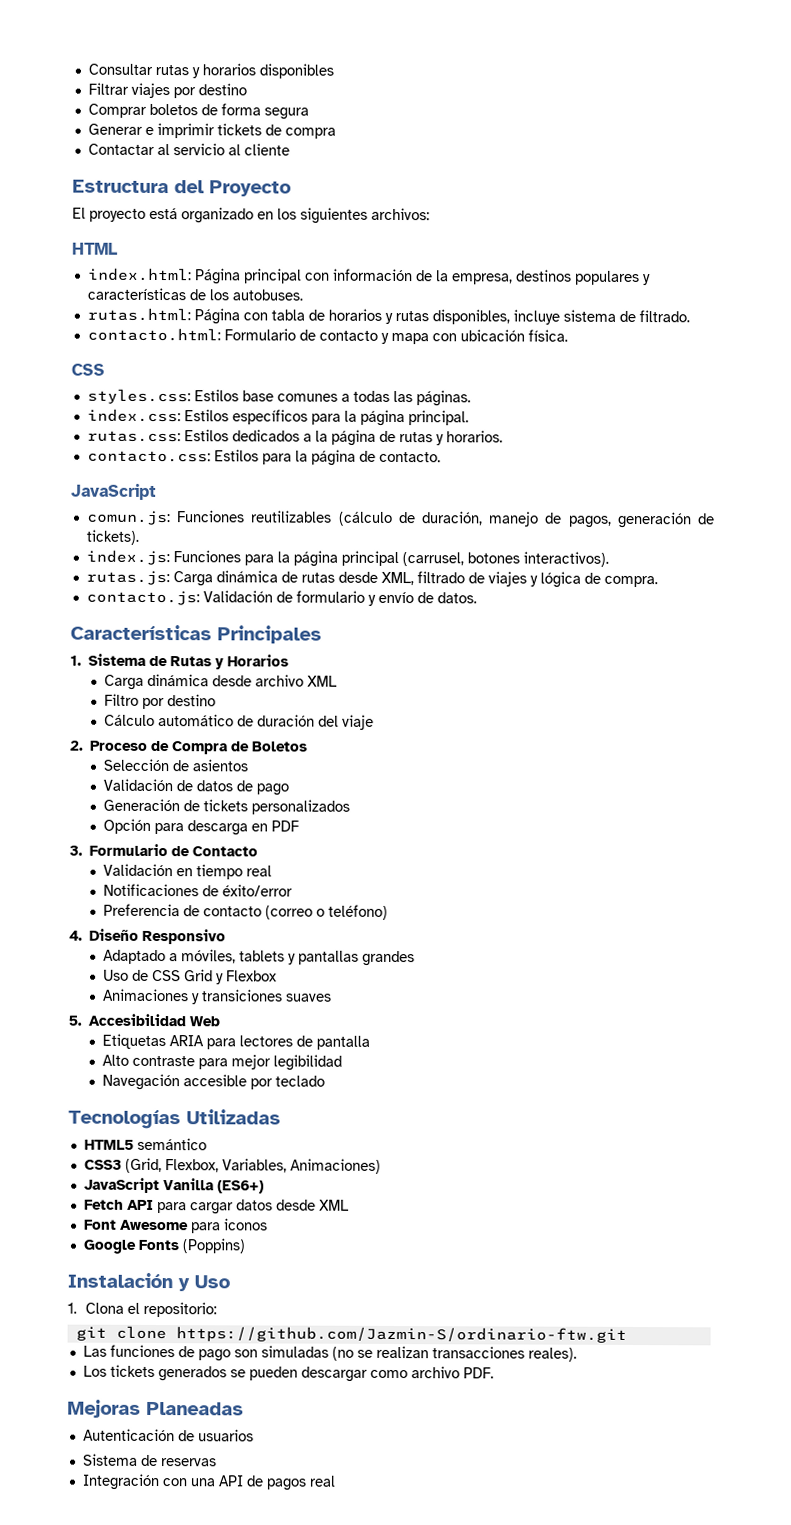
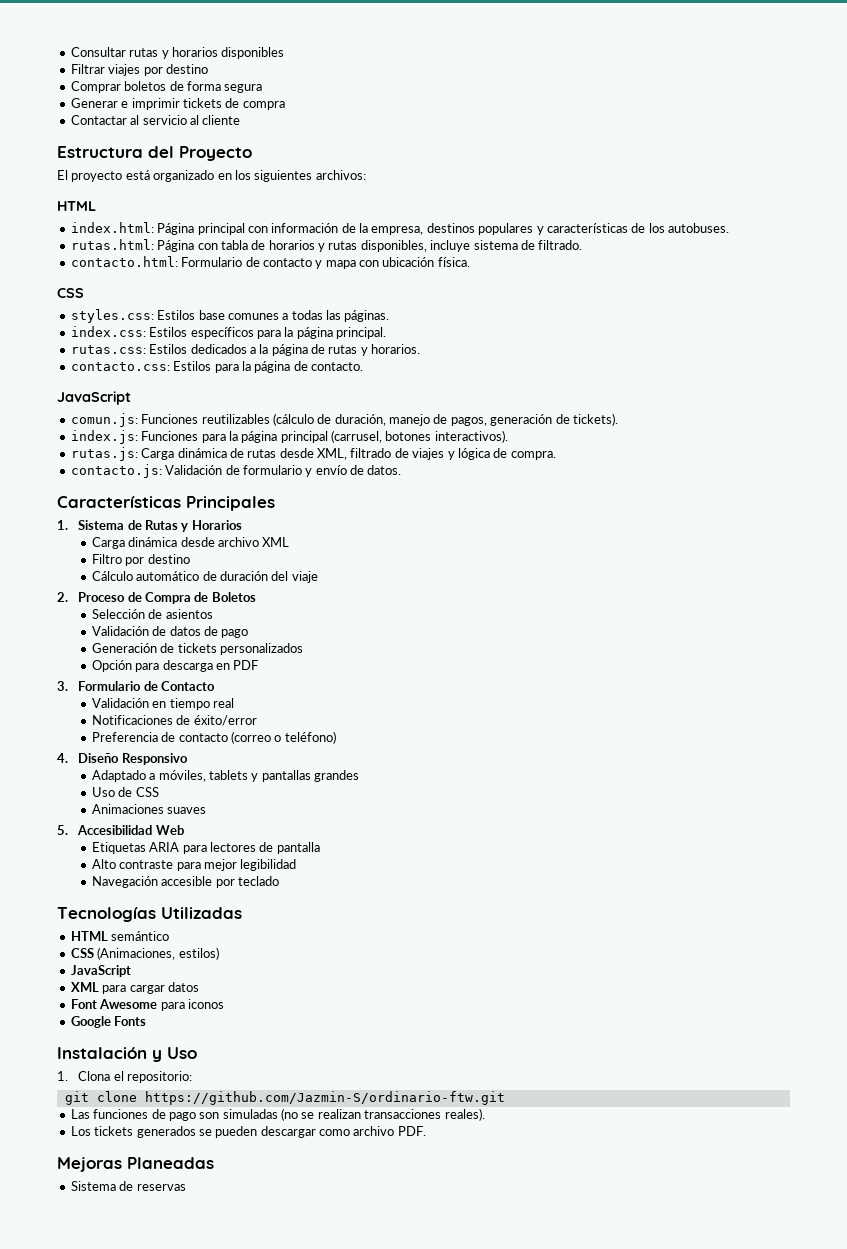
[183,969,277,985] Grid y Flexbox -> (159, 792) none
[190,989,283,1005] y transiciones -> (164, 809) none
[83,1139,134,1150] HTML5 -> [70,931,108,941] HTML
[83,1157,381,1174] [83,1177,264,1194] [83,1199,154,1210] CSS3 (Grid, Flexbox, Variables, Animaciones) // JavaScript Vanilla (ES6+) // Fetch API -> [70,947,219,960] [70,965,131,977] [70,982,99,992] CSS (Animaciones, estilos) // JavaScript // XML
[275,1199,349,1211] desde XML -> (199, 987) none
[181,1238,246,1254] (Poppins) -> (147, 1021) none
[82,1428,254,1442] // Autenticación de usuarios -> (214, 1163) none
[81,1473,336,1491] // Integración con una API de pagos real -> (186, 1187) none

